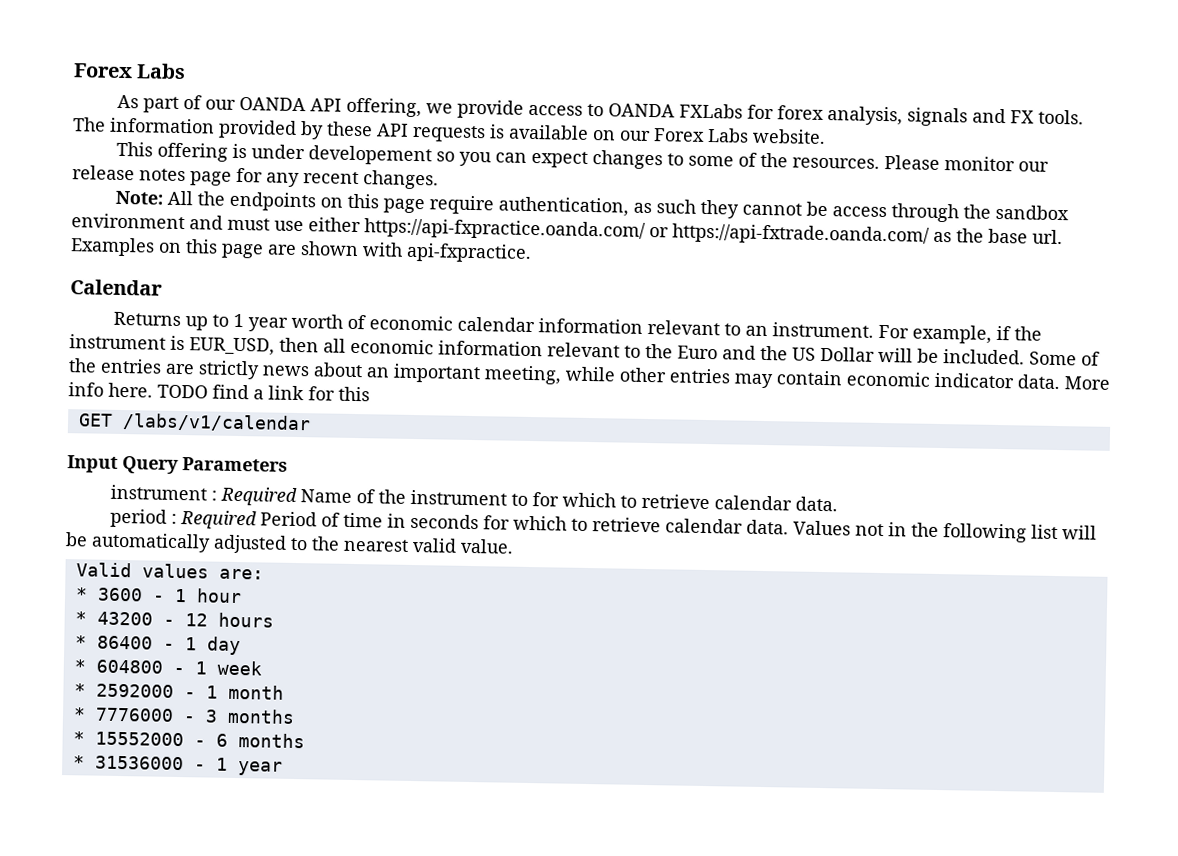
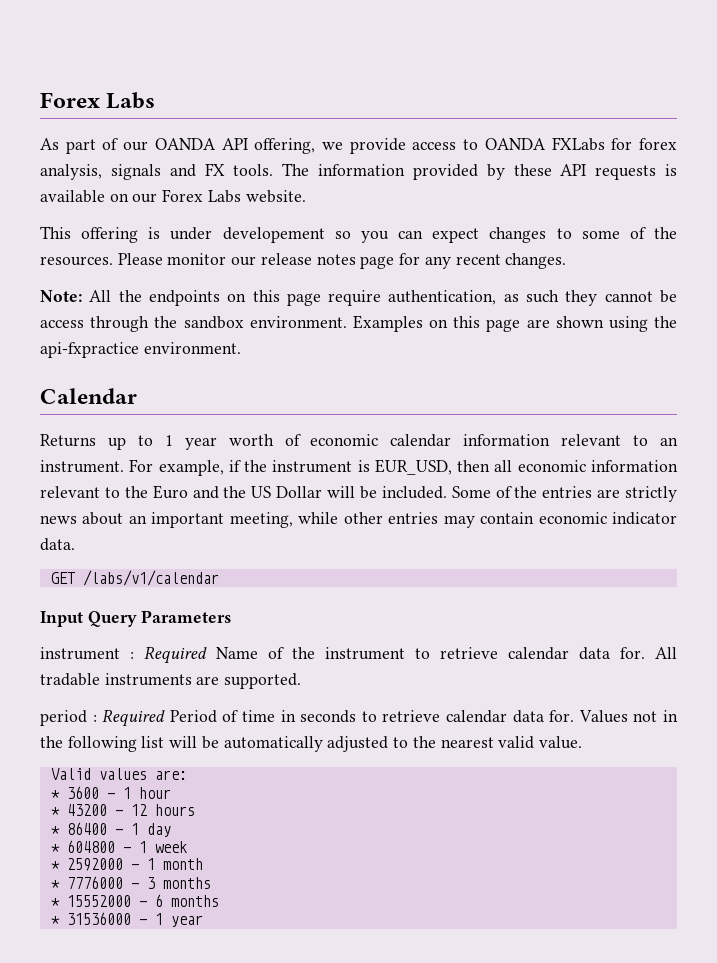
[71,213,1063,246] environment and must use either https://api-fxpractice.oanda.com/ or https://api-fxtrade.oanda.com/ as the base url. -> [249,316,347,328] environment.
[362,242,532,263] with api-fxpractice. -> [608,316,677,332] [40,342,241,358] using the api-fxpractice environment.
[1064,376,1110,390] [68,382,370,402] More info here. TODO find a link for this -> (75, 544) none
[532,492,839,512] for which to retrieve calendar data. -> [440,647,677,660] [40,673,302,689] retrieve calendar data for. All tradable instruments are supported.
[483,515,790,535] for which to retrieve calendar data. -> [361,710,575,723] to retrieve calendar data for.

